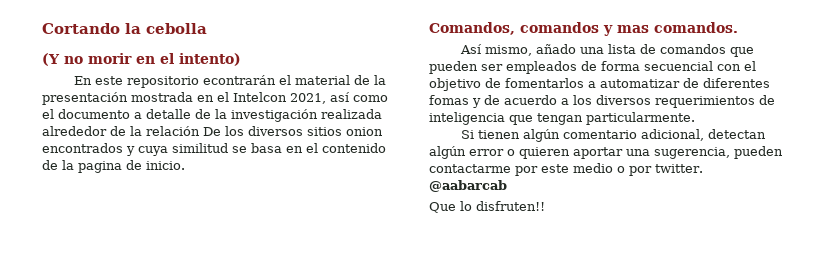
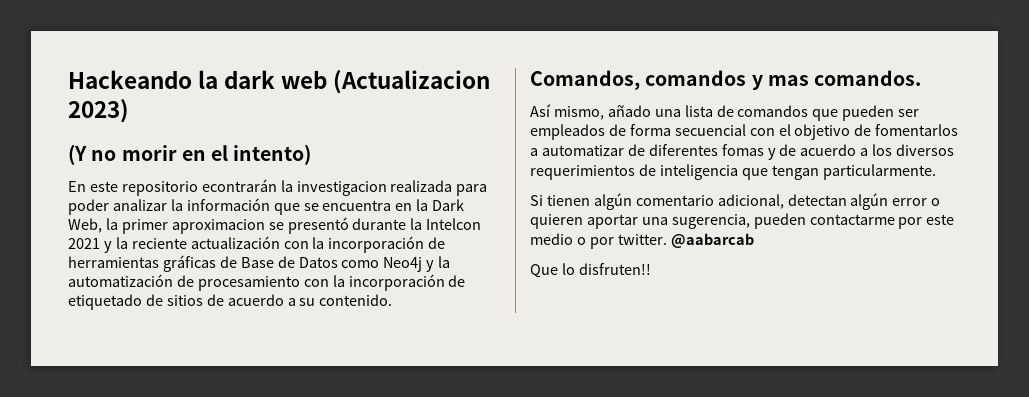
[42,23,207,34] Cortando la cebolla -> [68,70,491,94] [68,99,129,123] Hackeando la dark web (Actualizacion 2023)
[278,75,386,85] [42,92,388,105] [42,109,382,122] [42,126,383,136] [42,143,386,156] [42,160,185,173] el material de la presentación mostrada en el Intelcon 2021, así como el documento a detalle de la investigación realizada alrededor de la relación De los diversos sitios onion encontrados y cuya similitud se basa en el contenido de la pagina de inicio. -> [280,180,488,196] [68,198,465,215] [68,217,482,234] [68,236,446,253] [68,255,451,272] [68,274,466,291] [68,294,393,310] la investigacion realizada para poder analizar la información que se encuentra en la Dark Web, la primer aproximacion se presentó durante la Intelcon 2021 y la reciente actualización con la incorporación de herramientas gráficas de Base de Datos como Neo4j y la automatización de procesamiento con la incorporación de etiquetado de sitios de acuerdo a su contenido.

